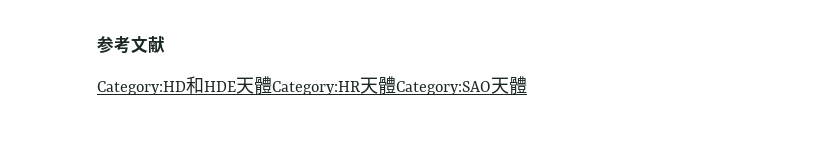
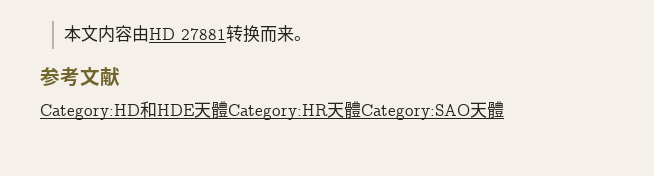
(97, 44) none -> [63,25,311,43] 本文内容由HD 27881转换而来。 //

